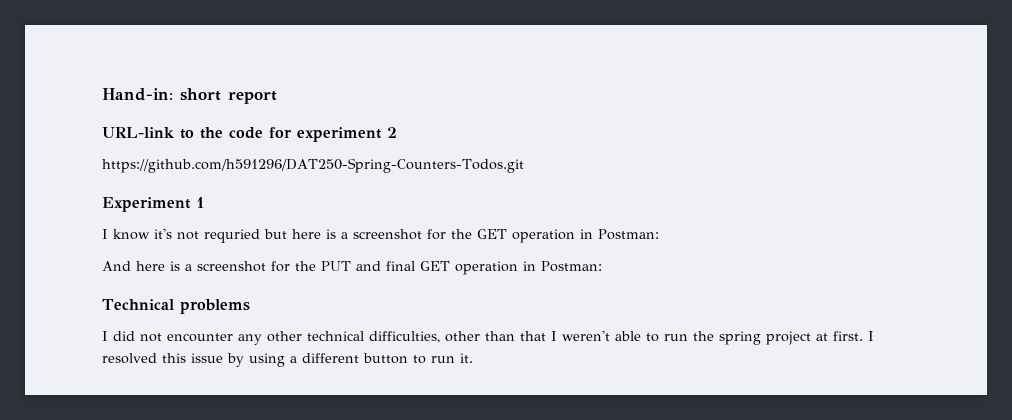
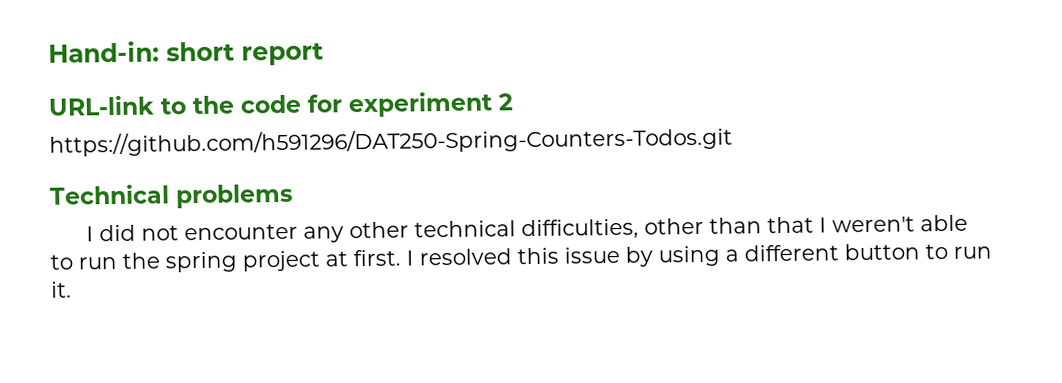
[102,197,205,212] [102,228,659,243] [102,261,602,275] // Experiment 1 // I know it's not requried but here is a screenshot for the GET operation in Postman: // And here is a screenshot for the PUT and final GET operation in Postman: -> (733, 141) none

